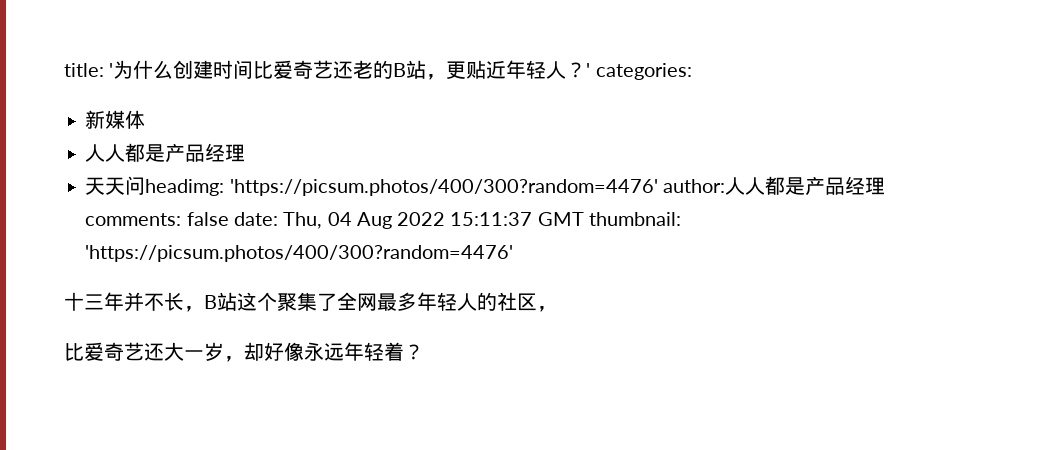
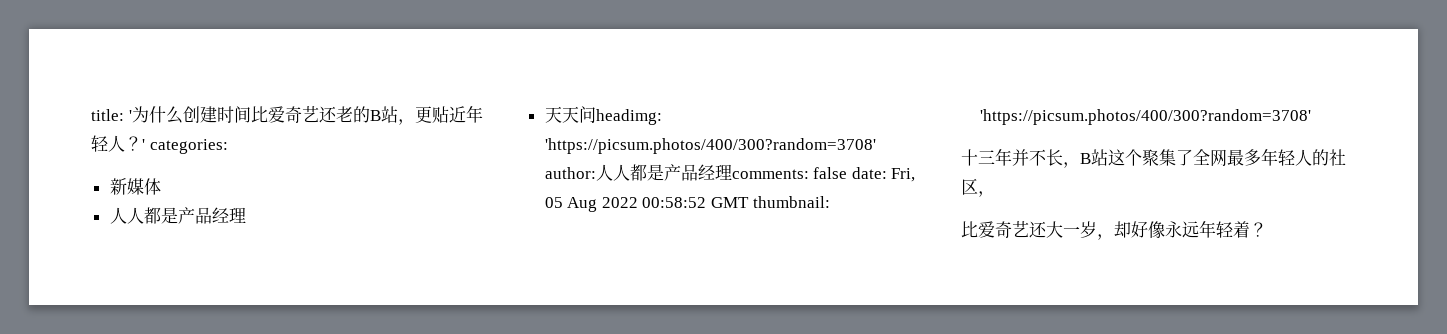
[229,179,658,196] 'https://picsum.photos/400/300?random=4476' -> [544,138,876,154] 'https://picsum.photos/400/300?random=3708'
[283,212,352,229] Thu, 04 -> [891,168,916,182] [544,197,563,208] Fri, 05
[450,212,533,226] 15:11:37 -> [642,197,707,208] 00:58:52
[85,245,514,262] 'https://picsum.photos/400/300?random=4476' -> [979,109,1311,125] 'https://picsum.photos/400/300?random=3708'

